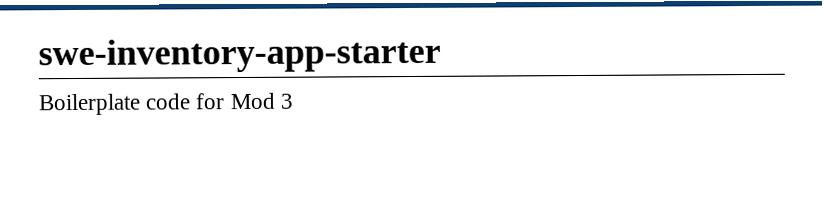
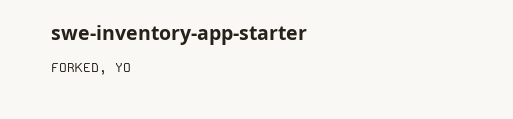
[38,92,294,116] Boilerplate code for Mod 3 -> [51,63,131,75] FORKED, YO

